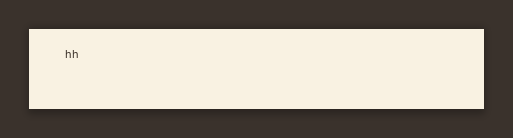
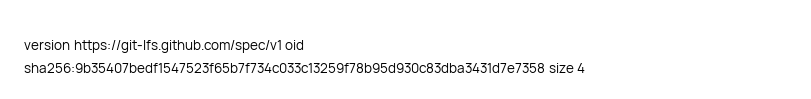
[65,50,79,58] hh -> [24,40,305,53] [24,63,586,73] version https://git-lfs.github.com/spec/v1 oid sha256:9b35407bedf1547523f65b7f734c033c13259f78b95d930c83dba3431d7e7358 size 4

